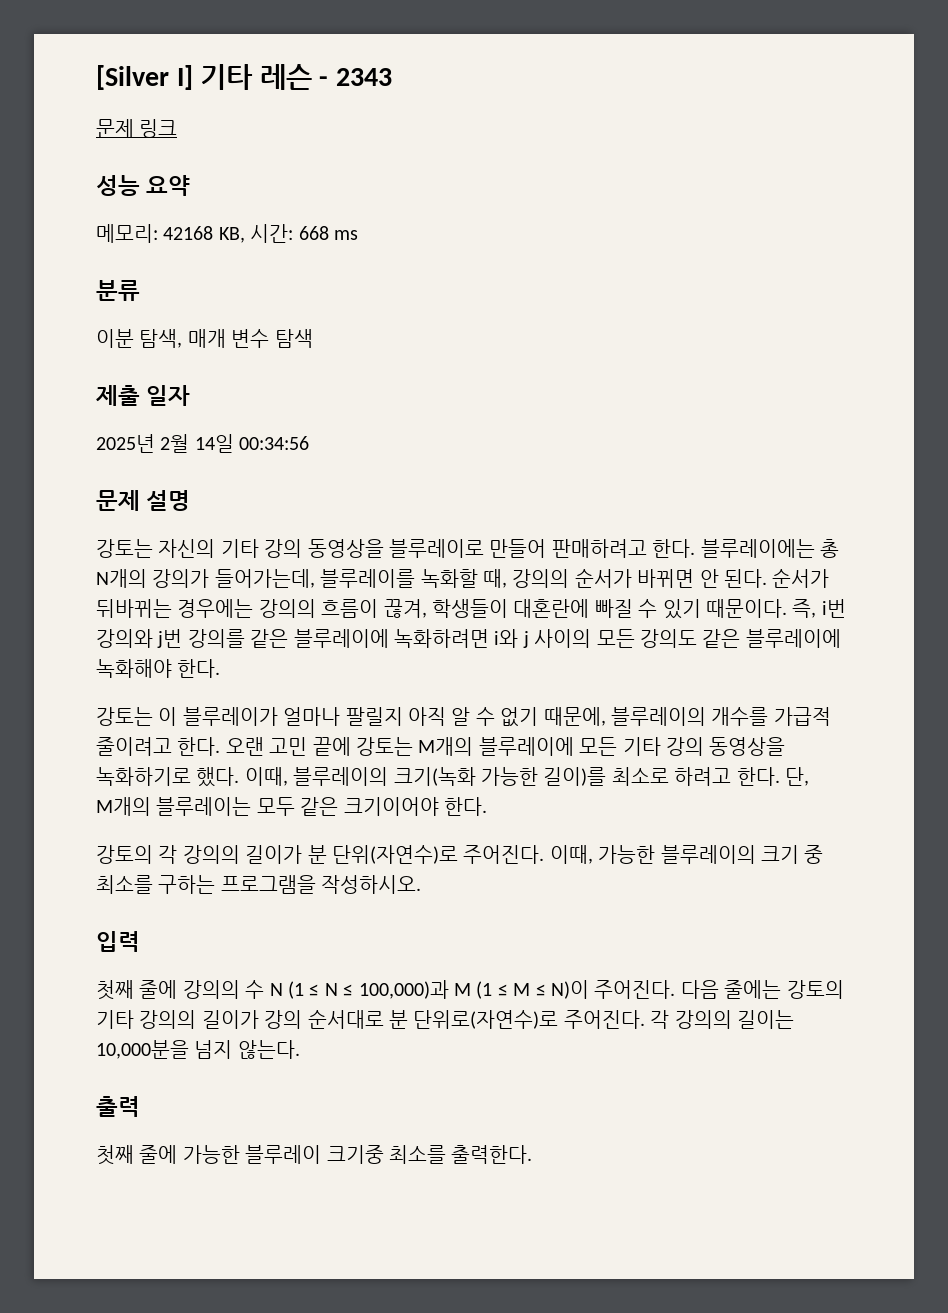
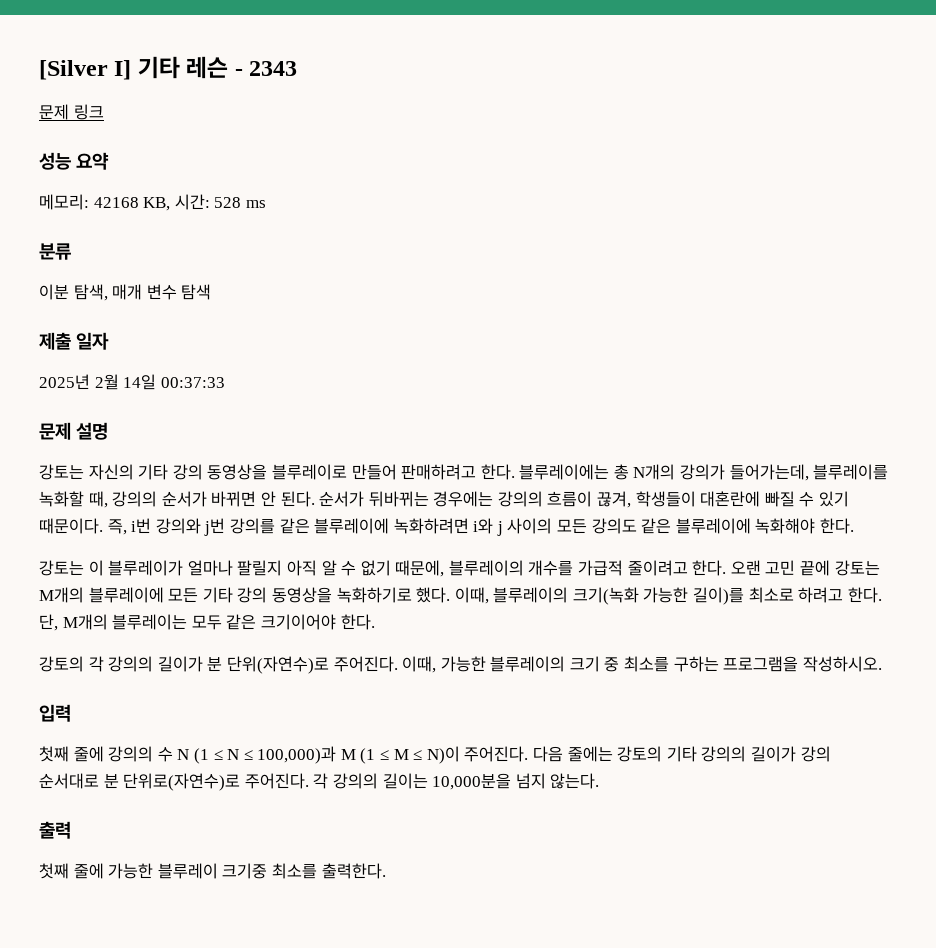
[298,226,329,240] 668 -> [214,197,242,208] 528
[239,436,310,450] 00:34:56 -> [160,377,225,388] 00:37:33

